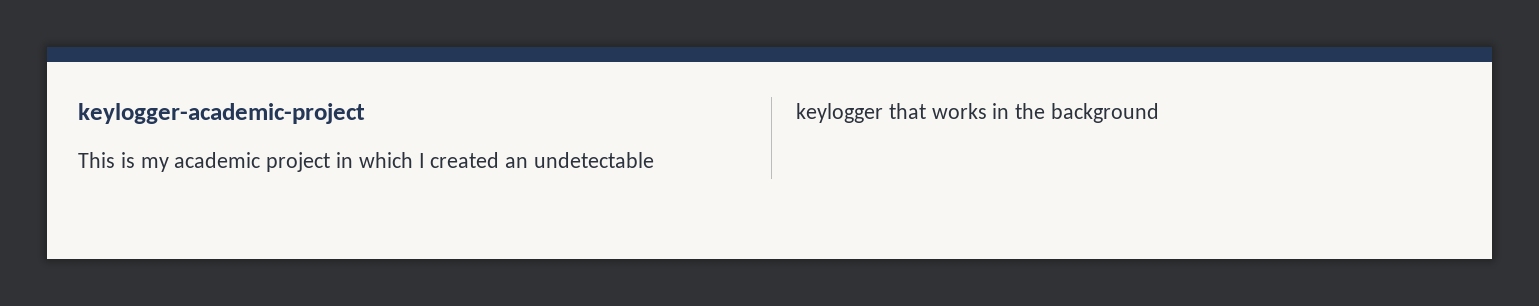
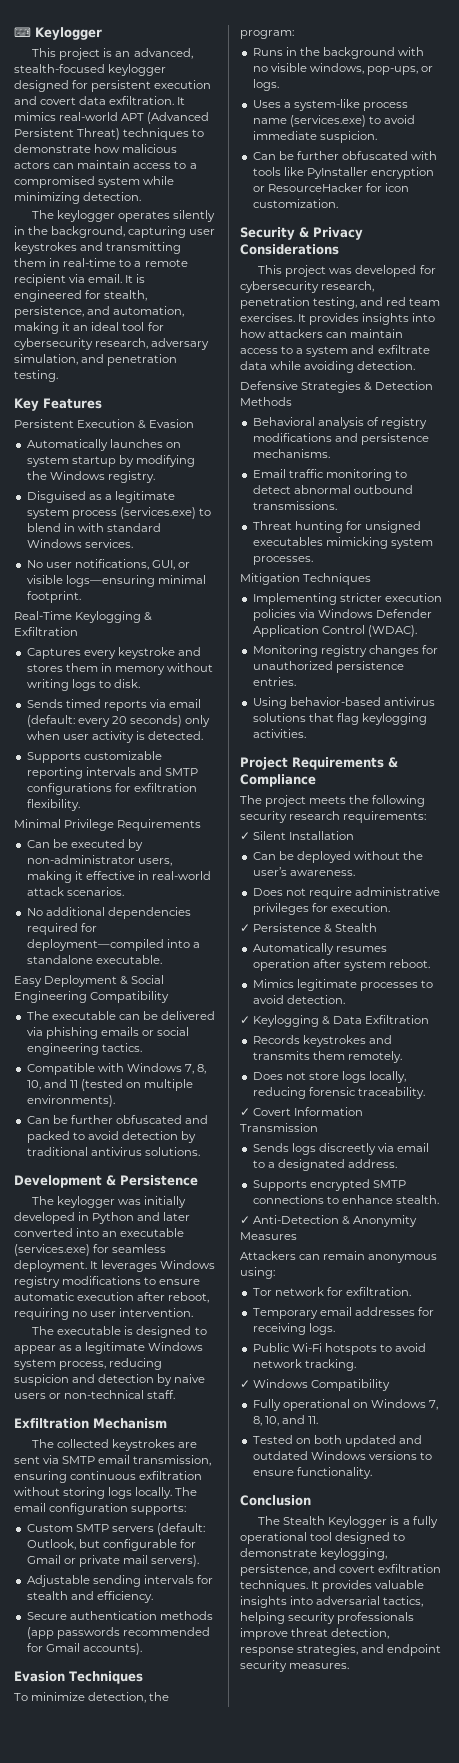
[78,103,365,124] [78,152,655,172] [796,103,1160,123] keylogger-academic-project // This is my academic project in which I created an undetectable keylogger that works in the background -> [14,27,102,40] [32,48,193,60] [14,64,167,76] [14,80,212,92] [14,96,186,105] [14,112,210,124] [14,128,205,140] [14,144,178,153] [14,160,197,169] [14,176,175,188] [14,192,142,204] [32,210,216,222] [14,226,216,238] [14,242,182,254] [14,258,188,267] [14,274,146,286] [14,290,148,302] [14,306,185,318] [14,322,164,334] [14,338,210,350] [14,354,178,366] [14,370,58,382] [14,398,102,411] [14,419,195,429] [26,439,181,451] [26,455,195,467] [26,471,155,483] [26,491,175,503] [26,507,211,519] [26,523,161,532] [26,539,133,548] [26,559,191,570] [26,575,206,587] [26,591,81,603] [14,611,153,623] [14,627,78,636] [26,647,201,659] [26,663,214,675] [26,679,140,691] [26,699,202,711] [26,715,211,727] [26,731,204,743] [26,751,162,763] [26,767,198,779] [26,783,197,795] [26,799,80,811] [14,819,202,831] [26,839,143,851] [26,855,172,866] [26,871,212,883] [26,887,124,896] [26,907,191,919] [26,923,97,935] [26,939,200,951] [26,955,162,964] [14,975,165,987] [14,991,170,1003] [26,1011,216,1020] [26,1027,190,1039] [26,1043,142,1055] [26,1063,207,1075] [26,1079,194,1091] [26,1095,115,1107] [26,1115,209,1124] [26,1131,197,1143] [26,1147,200,1156] [14,1175,198,1188] [32,1196,187,1208] [14,1212,191,1224] [14,1228,185,1237] [14,1244,167,1256] [14,1260,216,1272] [14,1276,201,1288] [14,1292,210,1303] [14,1308,194,1320] [32,1326,207,1338] [14,1342,204,1354] [14,1358,163,1370] [14,1374,206,1386] [14,1390,176,1399] [14,1418,167,1429] [32,1439,198,1451] [14,1455,212,1466] [14,1471,203,1483] [14,1487,198,1499] [14,1503,187,1515] [26,1523,205,1535] [26,1539,196,1551] [26,1555,200,1567] [26,1575,213,1587] [26,1591,153,1603] [26,1611,213,1620] [26,1627,210,1639] [26,1643,142,1655] [14,1671,143,1684] [14,1692,170,1703] [240,30,294,39] [252,47,425,59] [252,63,434,75] [252,79,279,91] [252,99,408,111] [252,115,415,127] [252,131,377,143] [252,151,438,160] [252,167,434,179] [252,183,409,192] [252,199,338,208] [240,227,363,240] [240,244,339,255] [258,265,436,277] [240,281,375,293] [240,297,441,309] [240,313,436,325] [240,329,404,338] [240,345,430,357] [240,361,416,373] [240,381,434,393] [240,397,292,406] [252,417,427,429] [252,433,429,445] [252,449,330,458] [252,469,407,481] [252,485,413,494] [252,501,337,510] [252,521,421,533] [252,537,433,549] [252,556,313,565] [240,573,372,585] [252,593,442,605] [252,609,432,621] [252,625,417,637] [252,645,438,657] [252,661,404,673] [252,677,296,686] [252,697,435,709] [252,713,427,725] [252,729,306,738] [240,757,398,770] [240,774,316,787] [240,795,426,807] [240,811,427,823] [240,831,355,840] [252,851,424,863] [252,867,355,876] [252,887,440,899] [252,903,390,915] [240,923,378,933] [252,943,387,955] [252,959,430,971] [252,979,433,991] [252,995,345,1004] [240,1015,430,1027] [252,1035,392,1047] [252,1051,402,1063] [252,1071,407,1083] [252,1087,425,1099] [240,1107,364,1116] [240,1123,318,1132] [252,1143,430,1155] [252,1159,397,1171] [252,1179,406,1191] [252,1195,439,1204] [240,1215,418,1227] [240,1232,297,1240] [240,1251,438,1263] [240,1267,275,1279] [252,1287,411,1296] [252,1307,434,1319] [252,1323,335,1335] [252,1343,427,1355] [252,1359,356,1371] [240,1379,391,1391] [252,1399,439,1411] [252,1415,318,1426] [252,1435,423,1447] [252,1451,432,1460] [252,1467,372,1479] [240,1495,311,1506] [258,1516,438,1528] [240,1532,406,1544] [240,1548,388,1560] [240,1564,442,1576] [240,1580,425,1592] [240,1596,424,1608] [240,1612,415,1624] [240,1628,390,1640] [240,1644,442,1656] [240,1660,350,1672] ⌨ Keylogger // This project is an advanced, stealth-focused keylogger designed for persistent execution and covert data exfiltration. It mimics real-world APT (Advanced Persistent Threat) techniques to demonstrate how malicious actors can maintain access to a compromised system while minimizing detection. // The keylogger operates silently in the background, capturing user keystrokes and transmitting them in real-time to a remote recipient via email. It is engineered for stealth, persistence, and automation, making it an ideal tool for cybersecurity research, adversary simulation, and penetration testing. // Key Features // Persistent Execution & Evasion // Automatically launches on system startup by modifying the Windows registry. // Disguised as a legitimate system process (services.exe) to blend in with standard Windows services. // No user notifications, GUI, or visible logs—ensuring minimal footprint. // Real-Time Keylogging & Exfiltration // Captures every keystroke and stores them in memory without writing logs to disk. // Sends timed reports via email (default: every 20 seconds) only when user activity is detected. // Supports customizable reporting intervals and SMTP configurations for exfiltration flexibility. // Minimal Privilege Requirements // Can be executed by non-administrator users, making it effective in real-world attack scenarios. // No additional dependencies required for deployment—compiled into a standalone executable. // Easy Deployment & Social Engineering Compatibility // The executable can be delivered via phishing emails or social engineering tactics. // Compatible with Windows 7, 8, 10, and 11 (tested on multiple environments). // Can be further obfuscated and packed to avoid detection by traditional antivirus solutions. // Development & Persistence // The keylogger was initially developed in Python and later converted into an executable (services.exe) for seamless deployment. It leverages Windows registry modifications to ensure automatic execution after reboot, requiring no user intervention. // The executable is designed to appear as a legitimate Windows system process, reducing suspicion and detection by naive users or non-technical staff. // Exfiltration Mechanism // The collected keystrokes are sent via SMTP email transmission, ensuring continuous exfiltration without storing logs locally. The email configuration supports: // Custom SMTP servers (default: Outlook, but configurable for Gmail or private mail servers). // Adjustable sending intervals for stealth and efficiency. // Secure authentication methods (app passwords recommended for Gmail accounts). // Evasion Techniques // To minimize detection, the program: // Runs in the background with no visible windows, pop-ups, or logs. // Uses a system-like process name (services.exe) to avoid immediate suspicion. // Can be further obfuscated with tools like PyInstaller encryption or ResourceHacker for icon customization. // Security & Privacy Considerations // This project was developed for cybersecurity research, penetration testing, and red team exercises. It provides insights into how attackers can maintain access to a system and exfiltrate data while avoiding detection. // Defensive Strategies & Detection Methods // Behavioral analysis of registry modifications and persistence mechanisms. // Email traffic monitoring to detect abnormal outbound transmissions. // Threat hunting for unsigned executables mimicking system processes. // Mitigation Techniques // Implementing stricter execution policies via Windows Defender Application Control (WDAC). // Monitoring registry changes for unauthorized persistence entries. // Using behavior-based antivirus solutions that flag keylogging activities. // Project Requirements & Compliance // The project meets the following security research requirements: // ✓ Silent Installation // Can be deployed without the user’s awareness. // Does not require administrative privileges for execution. // ✓ Persistence & Stealth // Automatically resumes operation after system reboot. // Mimics legitimate processes to avoid detection. // ✓ Keylogging & Data Exfiltration // Records keystrokes and transmits them remotely. // Does not store logs locally, reducing forensic traceability. // ✓ Covert Information Transmission // Sends logs discreetly via email to a designated address. // Supports encrypted SMTP connections to enhance stealth. // ✓ Anti-Detection & Anonymity Measures // Attackers can remain anonymous using: // Tor network for exfiltration. // Temporary email addresses for receiving logs. // Public Wi-Fi hotspots to avoid network tracking. // ✓ Windows Compatibility // Fully operational on Windows 7, 8, 10, and 11. // Tested on both updated and outdated Windows versions to ensure functionality. // Conclusion // The Stealth Keylogger is a fully operational tool designed to demonstrate keylogging, persistence, and covert exfiltration techniques. It provides valuable insights into adversarial tactics, helping security professionals improve threat detection, response strategies, and endpoint security measures.

